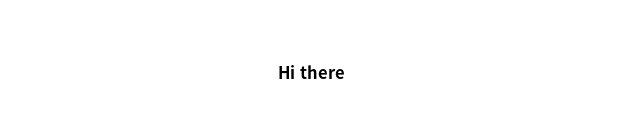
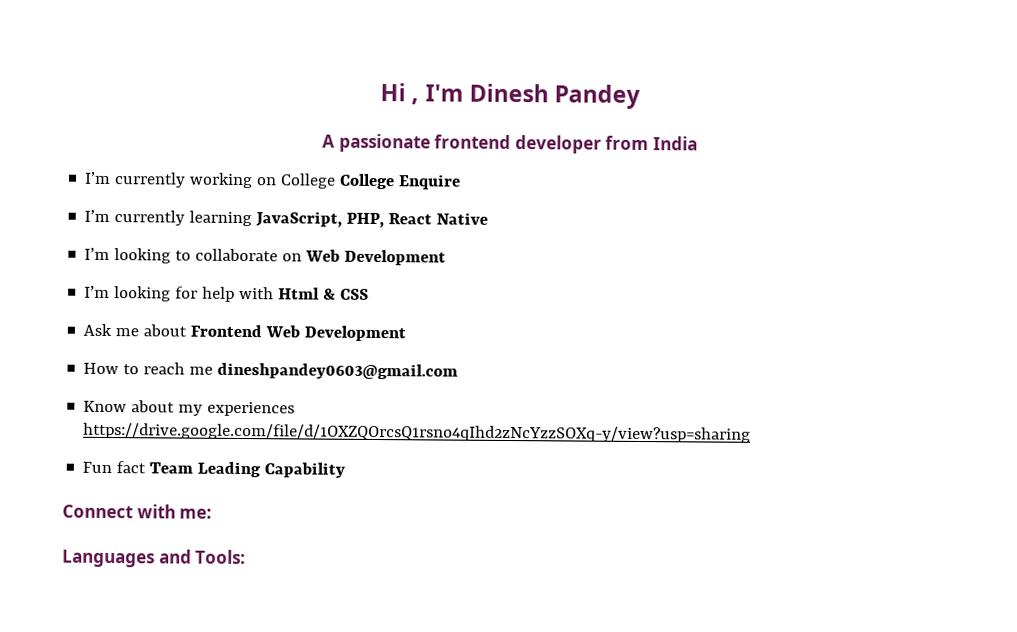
[299,65,345,79] there -> [411,83,641,109] [322,133,698,154] [84,171,462,190] [84,209,489,229] [84,247,447,266] [84,285,370,302] [83,323,407,342] [83,362,459,380] [83,400,296,417] [83,422,752,443] [82,461,346,478] [62,504,213,519] [62,549,247,568] , I'm Dinesh Pandey // A passionate frontend developer from India // I’m currently working on College College Enquire // I’m currently learning JavaScript, PHP, React Native // I’m looking to collaborate on Web Development // I’m looking for help with Html & CSS // Ask me about Frontend Web Development // How to reach me dineshpandey0603@gmail.com // Know about my experiences https://drive.google.com/file/d/1OXZQOrcsQ1rsno4qIhd2zNcYzzSOXq-y/view?usp=sharing // Fun fact Team Leading Capability // Connect with me: // Languages and Tools:

